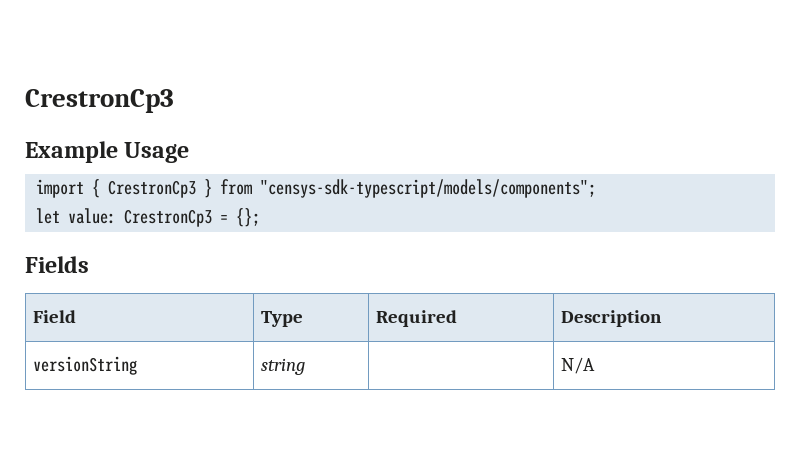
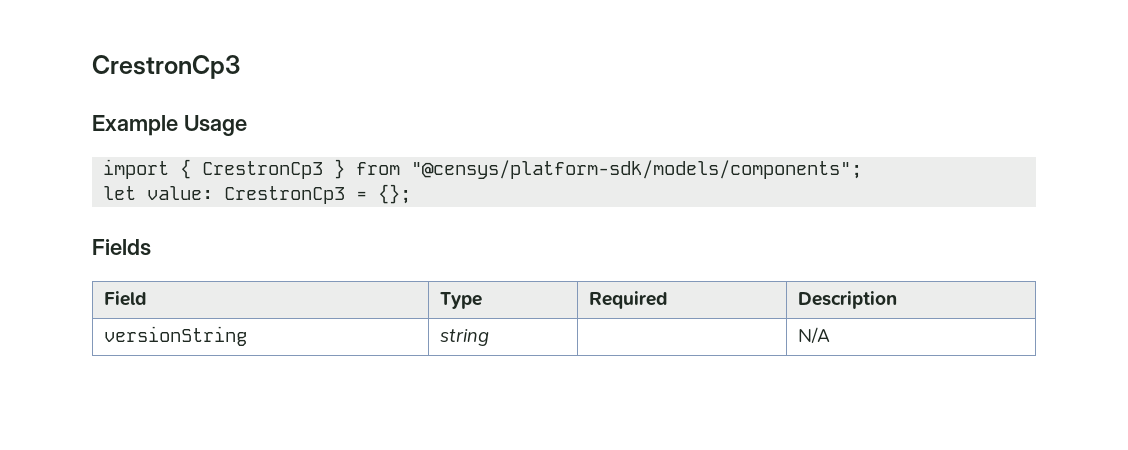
[260,179,597,198] "censys-sdk-typescript/models/components"; -> [411,160,863,179] "@censys/platform-sdk/models/components";

